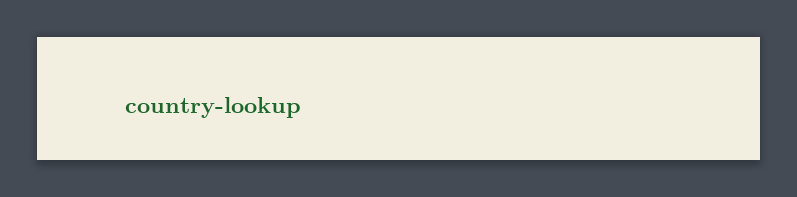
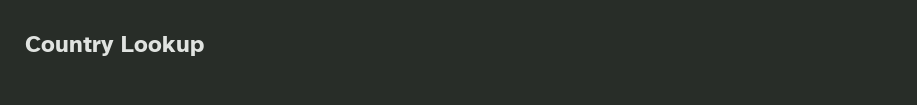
[125,97,301,118] country-lookup -> [25,36,204,56] Country Lookup

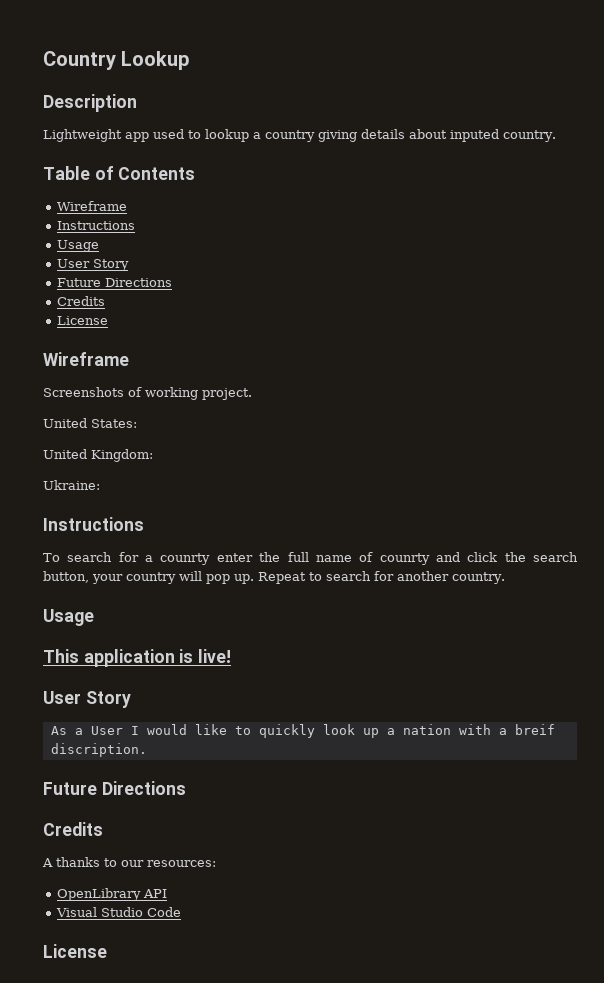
(204, 46) none -> [43,94,137,112] [43,129,556,142] [43,166,196,180] [56,201,127,211] [56,221,135,230] [56,240,99,252] [56,259,129,271] [56,278,172,287] [56,296,105,306] [56,316,108,325] [43,352,129,366] [43,387,252,400] [43,418,137,428] [43,449,153,462] [43,480,100,490] [43,517,144,531] [43,552,578,565] [43,571,505,584] [43,609,94,626] [43,649,232,667] [43,691,131,708] [50,724,555,738] [50,743,147,757] [43,781,186,795] [43,822,103,836] [42,857,216,867] [56,888,167,901] [55,907,181,917] [43,944,107,958] // Description // Lightweight app used to lookup a country giving details about inputed country. // Table of Contents // Wireframe // Instructions // Usage // User Story // Future Directions // Credits // License // Wireframe // Screenshots of working project. // United States: // United Kingdom: // Ukraine: // Instructions // To search for a counrty enter the full name of counrty and click the search button, your country will pop up. Repeat to search for another country. // Usage // This application is live! // User Story // As a User I would like to quickly look up a nation with a breif discription. // Future Directions // Credits // A thanks to our resources: // OpenLibrary API // Visual Studio Code // License

